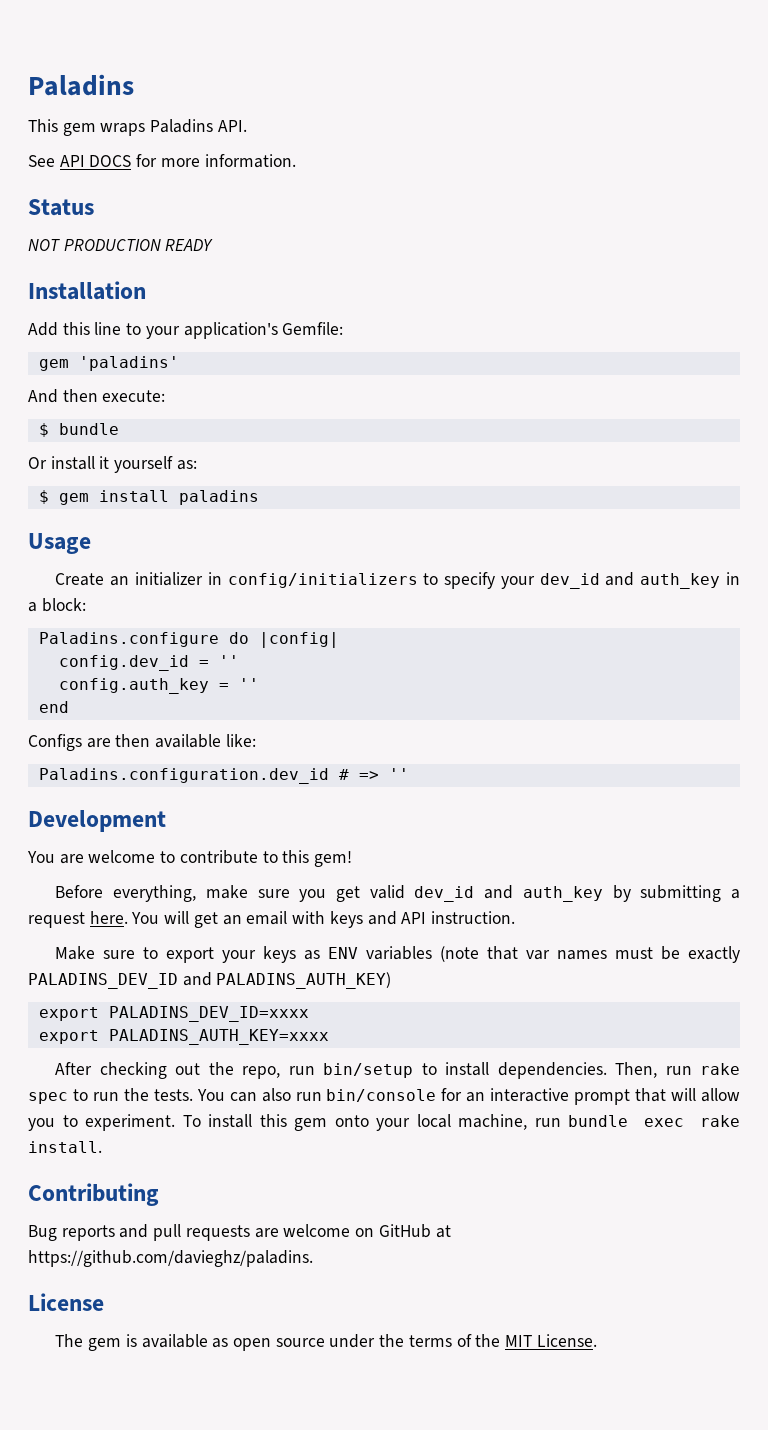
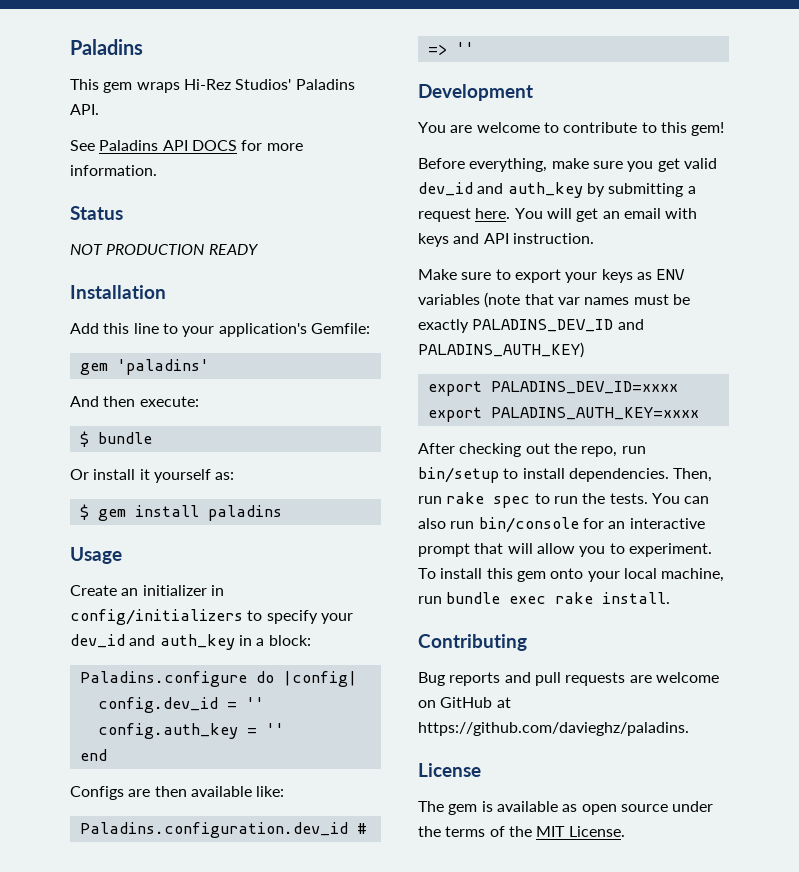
(146, 129) none -> [183,79,292,90] Hi-Rez Studios'
(55, 161) none -> [99,140,159,151] Paladins

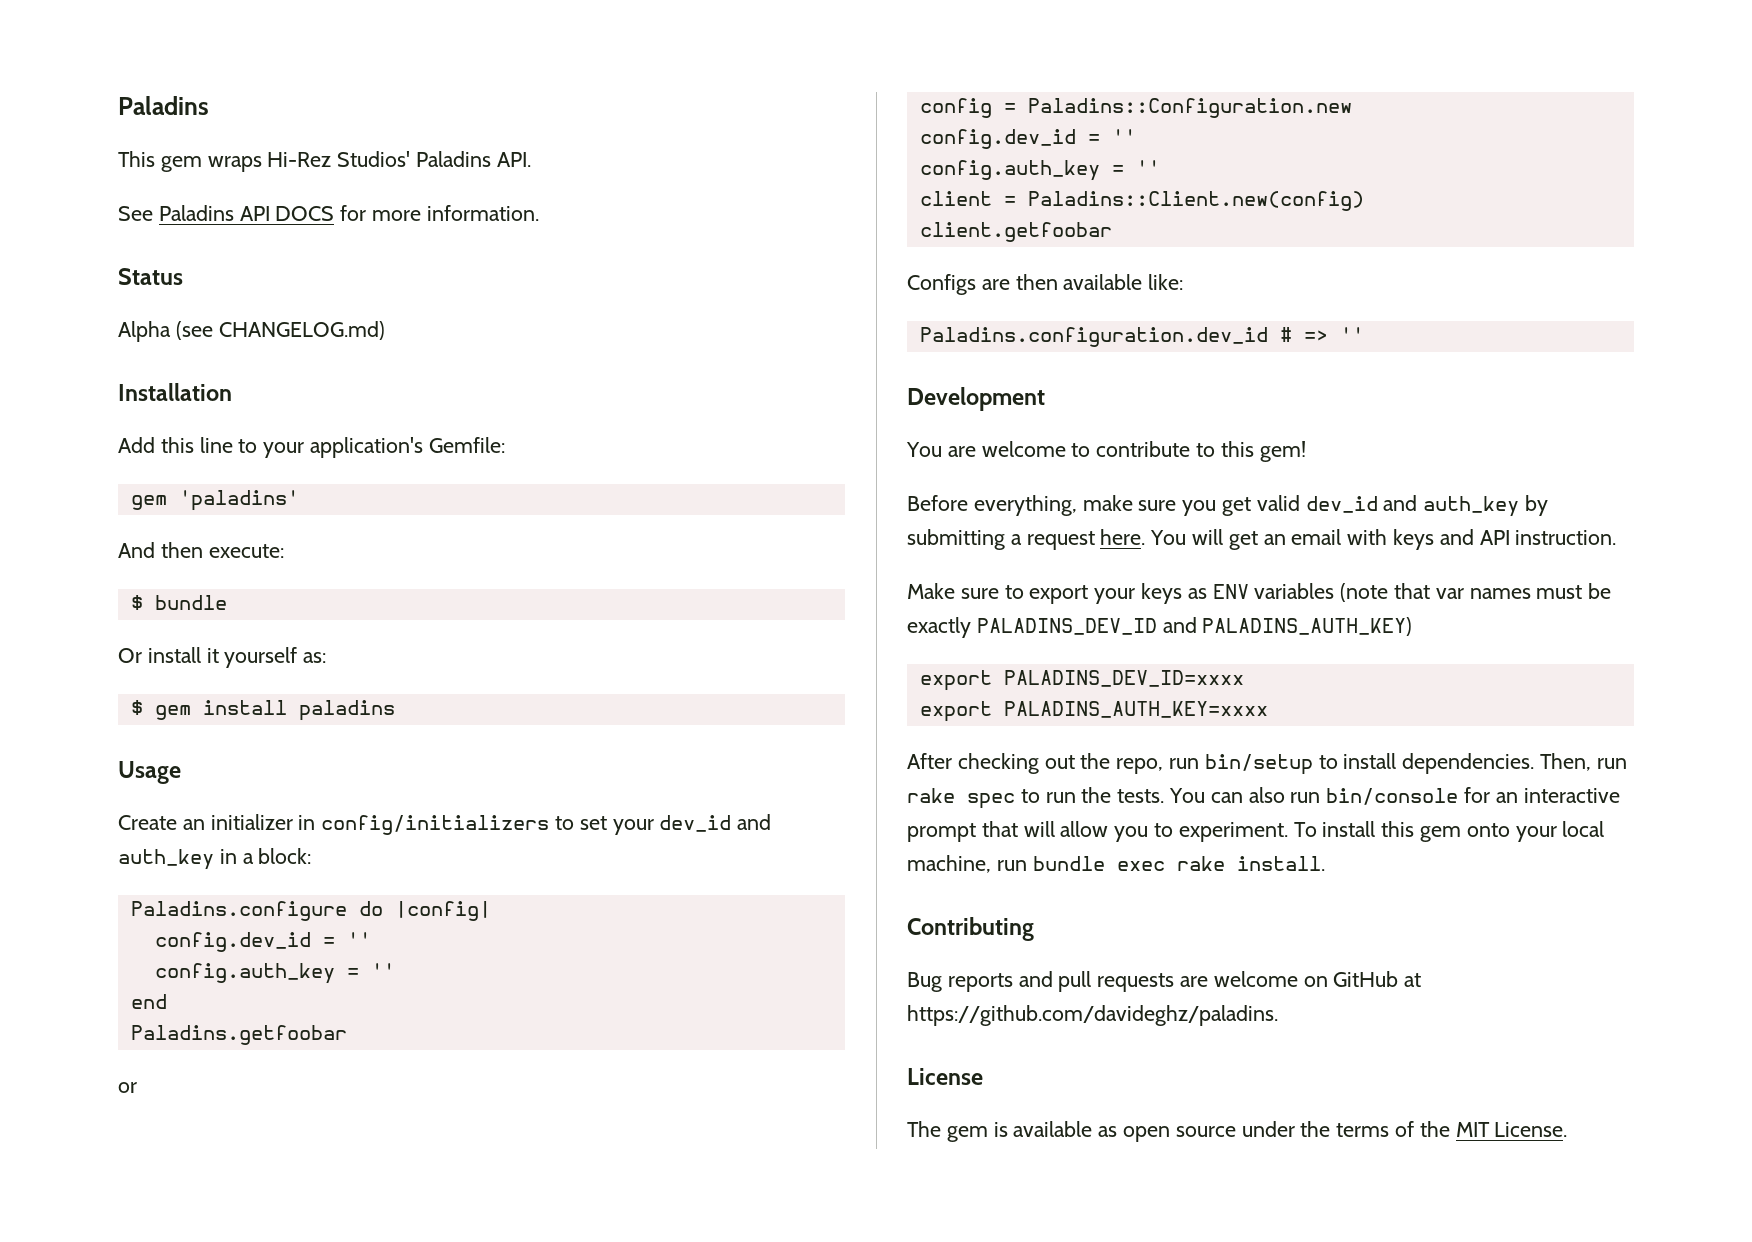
[70,244,259,255] NOT PRODUCTION READY -> [118,321,385,342] Alpha (see CHANGELOG.md)
[266,610,318,624] specify -> [579,816,607,830] set
(107, 755) none -> [130,1025,347,1045] [118,1082,137,1093] [919,98,1352,118] [919,129,1136,149] [919,160,1160,181] [919,191,1364,211] [919,222,1112,242] // Paladins.getfoobar // or // config = Paladins::Configuration.new // config.dev_id = '' // config.auth_key = '' // client = Paladins::Client.new(config) // client.getfoobar
[418,722,689,736] https://github.com/davieghz/paladins. -> [907,1005,1278,1026] https://github.com/davideghz/paladins.

